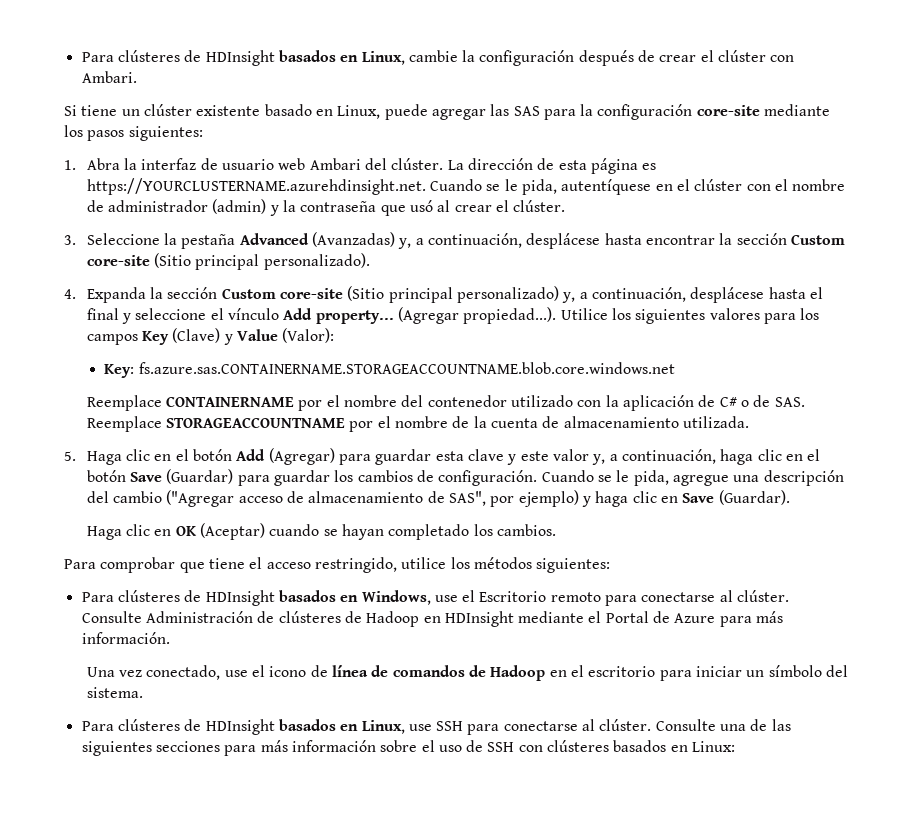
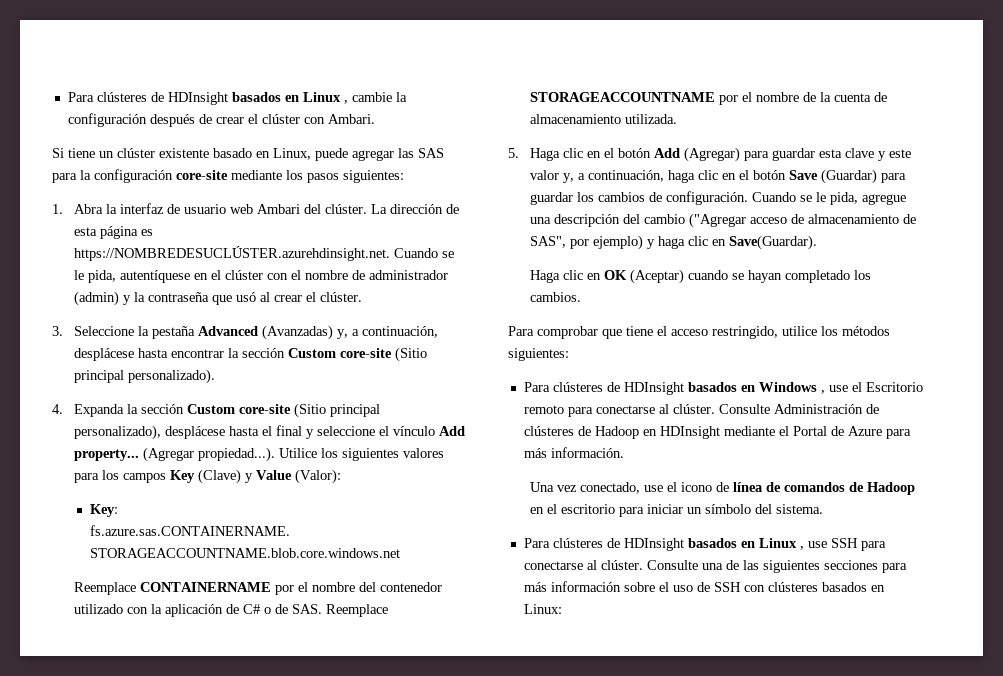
[81,50,405,66] Para clústeres de HDInsight basados en Linux, -> [67,92,348,105] Para clústeres de HDInsight basados en Linux ,
[86,178,426,195] https://YOURCLUSTERNAME.azurehdinsight.net. -> [74,246,391,261] https://NOMBREDESUCLÚSTER.azurehdinsight.net.
[457,286,687,303] personalizado) y, a continuación, -> [74,425,162,440] personalizado),
[682,490,790,505] Save (Guardar). -> [729,235,818,250] Save(Guardar).
[361,590,431,605] Windows, -> [758,382,825,394] Windows ,
[361,720,405,734] Linux, -> [758,538,804,550] Linux ,

